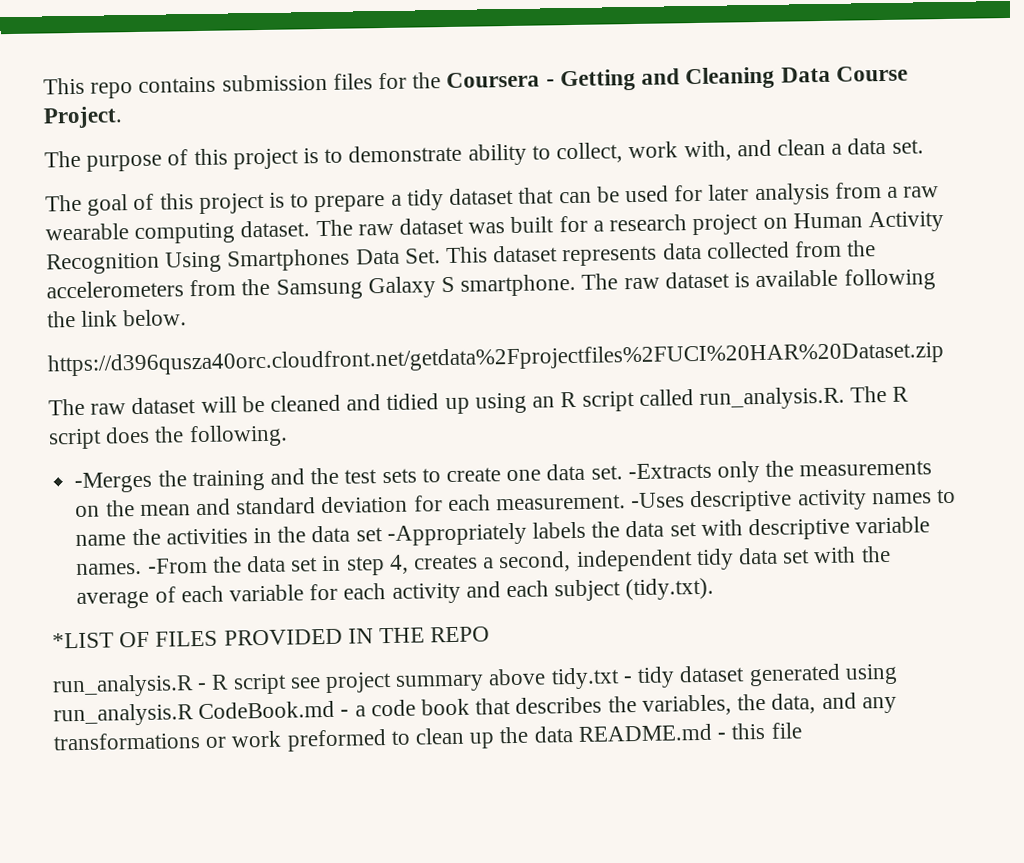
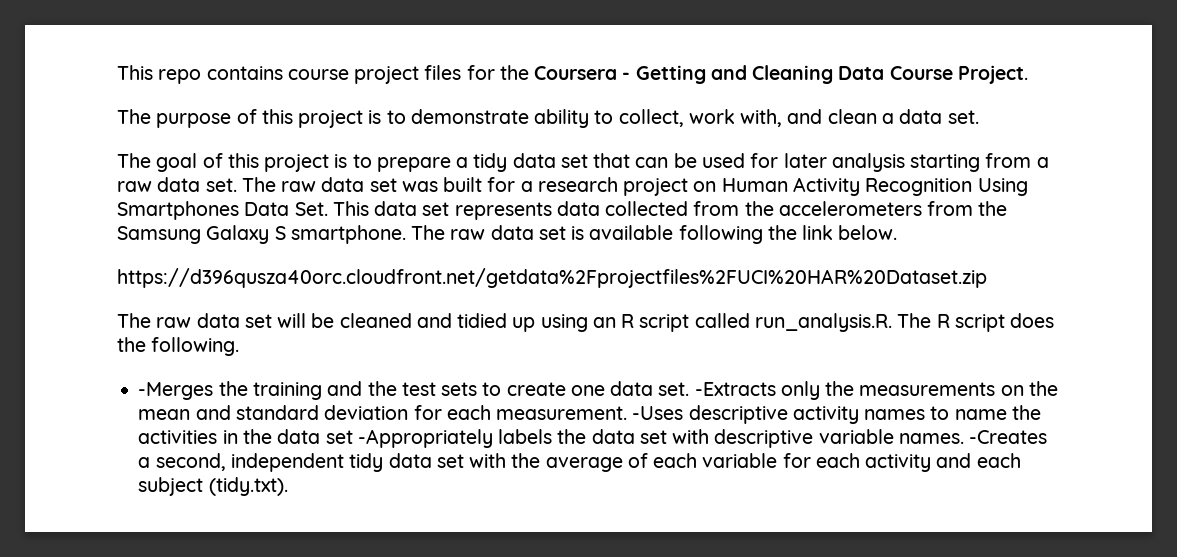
[221,73,328,92] submission -> [287,66,420,84] course project
[449,187,515,205] dataset -> [512,153,588,168] data set
(830, 194) none -> [910,154,981,172] starting
[45,217,465,245] wearable computing dataset. The raw dataset -> [157,177,397,192] data set. The raw data set
[493,245,559,263] dataset -> [374,201,450,216] data set
[664,271,730,289] dataset -> [490,225,566,240] data set
[131,397,197,415] dataset -> [196,313,272,328] data set
[146,554,478,576] -From the data set in step 4, creates -> [969,430,1048,444] -Creates
[52,626,491,649] [52,663,898,698] [53,692,897,727] [53,722,802,752] // *LIST OF FILES PROVIDED IN THE REPO // run_analysis.R - R script see project summary above tidy.txt - tidy dataset generated using run_analysis.R CodeBook.md - a code book that describes the variables, the data, and any transformations or work preformed to clean up the data README.md - this file -> (288, 486) none

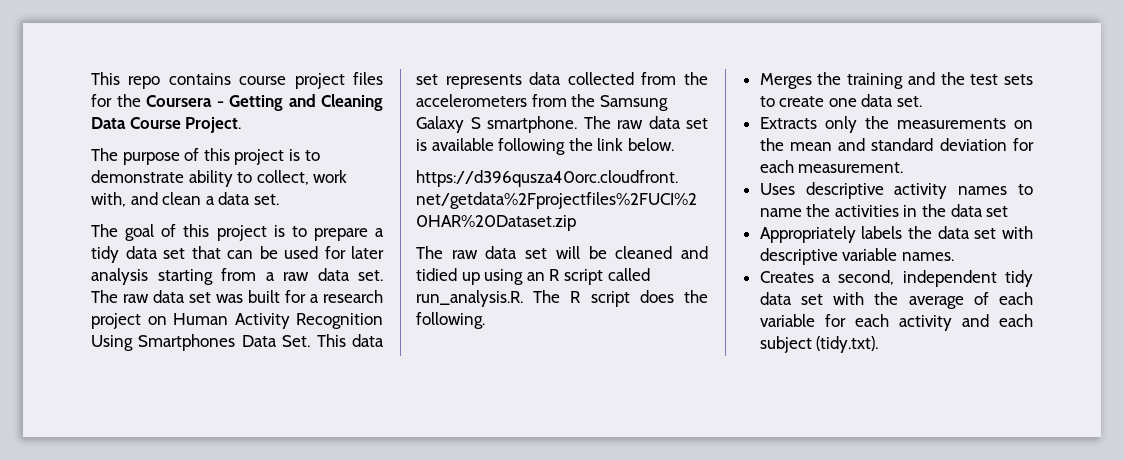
[138,382,214,400] -Merges -> [759,73,812,89] Merges
[694,382,776,396] -Extracts -> [759,117,817,129] // Extracts
[632,406,684,420] -Uses -> [759,183,795,195] // Uses
[357,429,493,448] -Appropriately -> [759,226,856,243] // Appropriately
[969,430,1048,444] -Creates -> [759,271,814,283] // Creates

